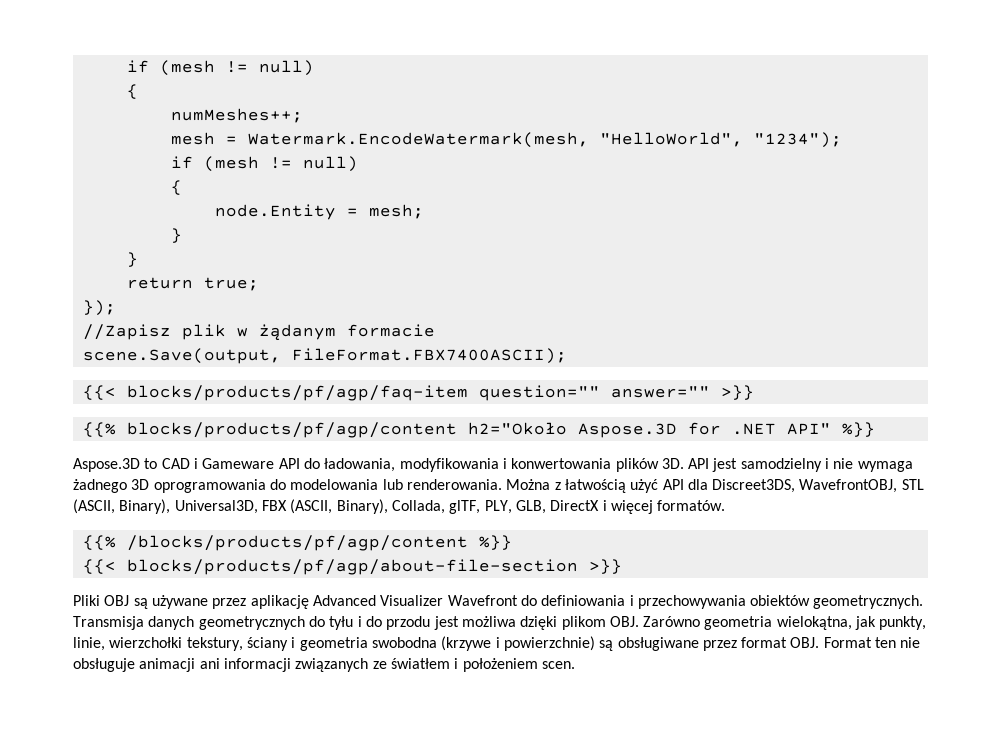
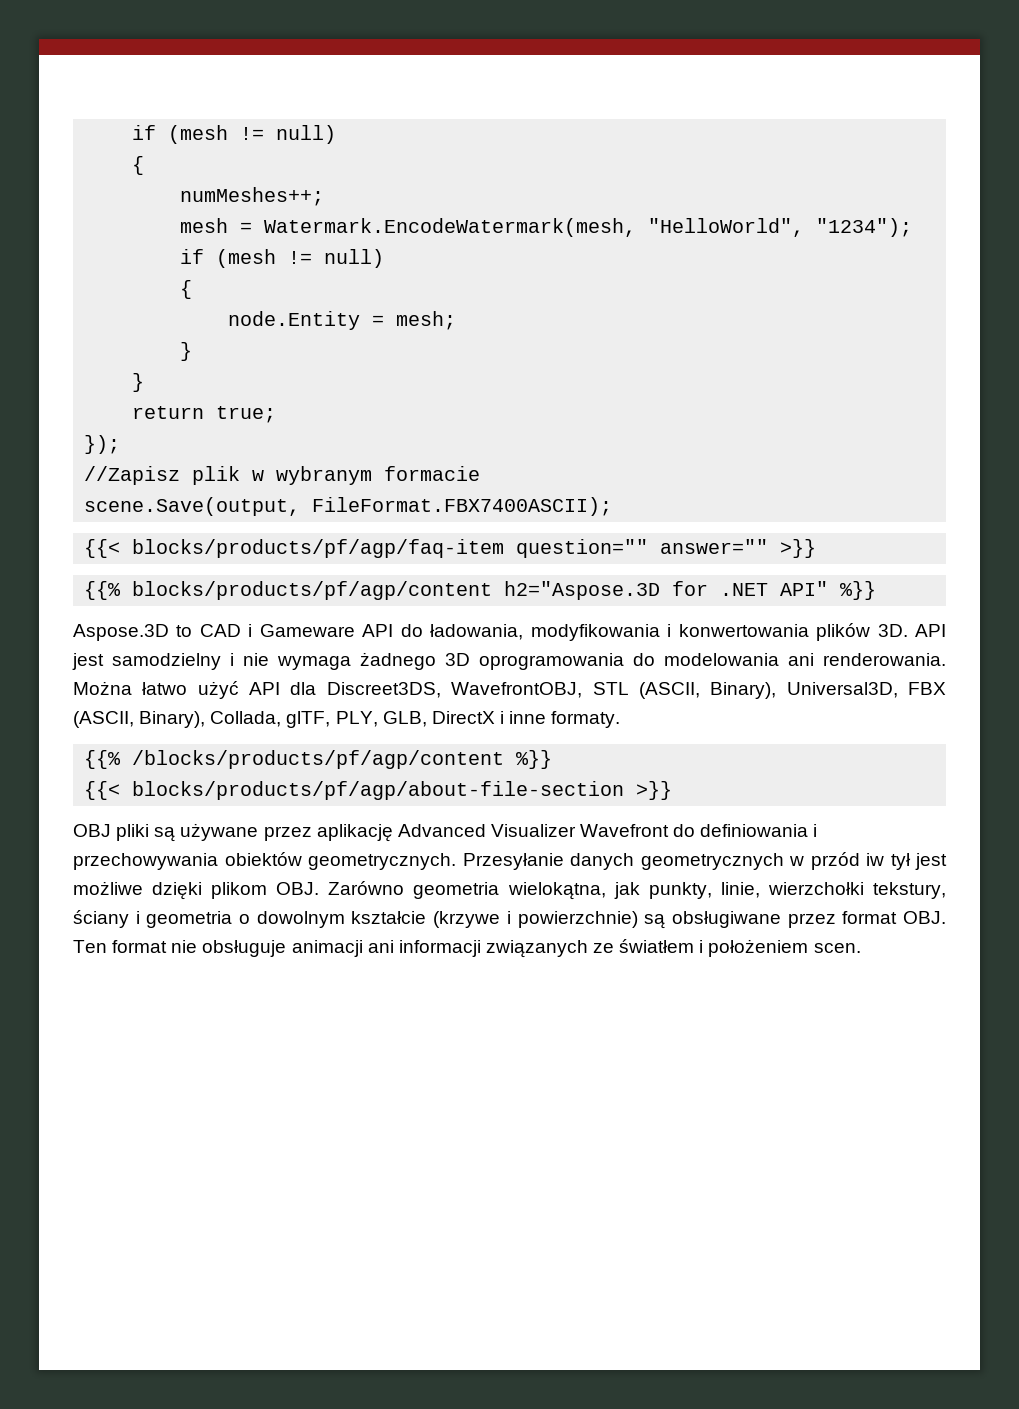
[258,324,336,341] żądanym -> [276,466,373,485] wybranym
[467,422,677,438] h2="Około Aspose.3D -> [504,581,661,600] h2="Aspose.3D
[382,479,403,490] lub -> [788,653,814,666] ani
[554,479,626,493] z łatwością -> [142,682,188,695] łatwo
[610,500,726,514] więcej formatów. -> [509,711,621,728] inne formaty.
[73,595,130,606] Pliki OBJ -> [73,824,150,841] OBJ pliki
[73,616,144,630] Transmisja -> [462,853,564,870] Przesyłanie
[308,616,516,630] do tyłu i do przodu jest możliwa -> [789,852,947,870] [73,881,143,895] w przód iw tył jest możliwe
[371,637,437,648] swobodna -> [239,911,427,928] o dowolnym kształcie
[823,637,897,648] Format ten -> [73,940,168,953] Ten format

